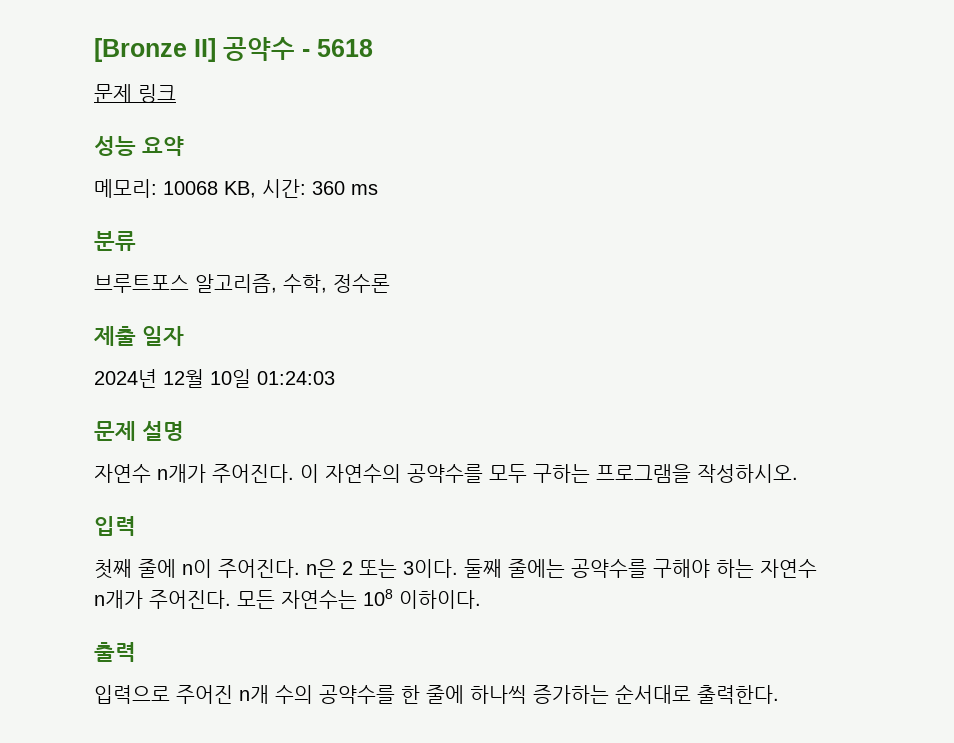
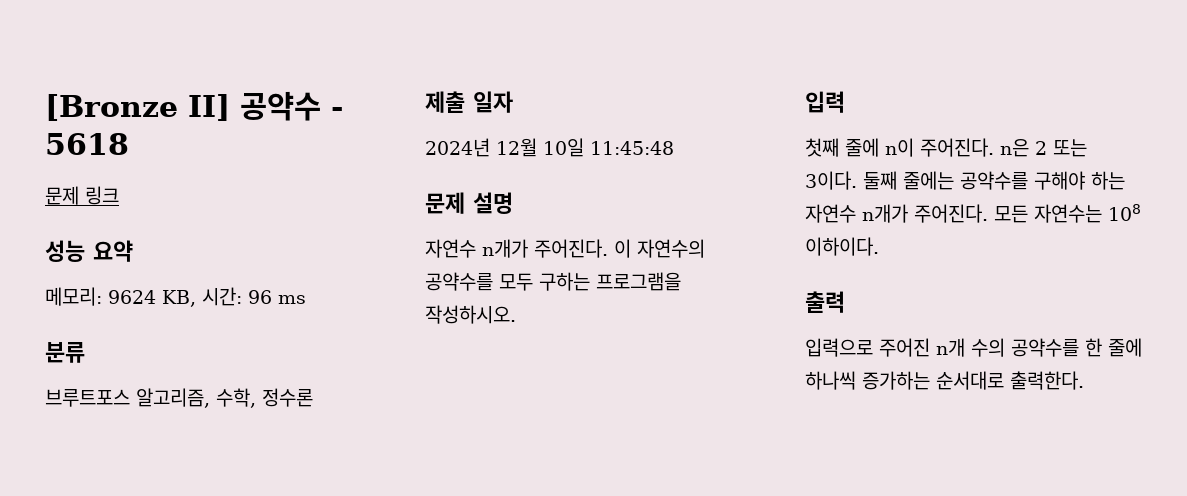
[163,181,218,195] 10068 -> [108,290,156,304] 9624
[312,181,345,195] 360 -> [248,290,272,304] 96
[257,371,335,385] 01:24:03 -> [590,141,674,155] 11:45:48

